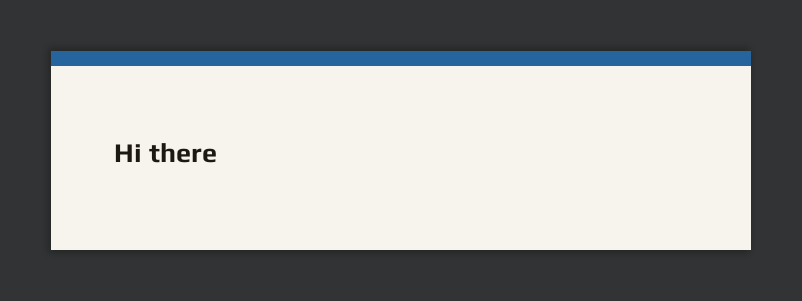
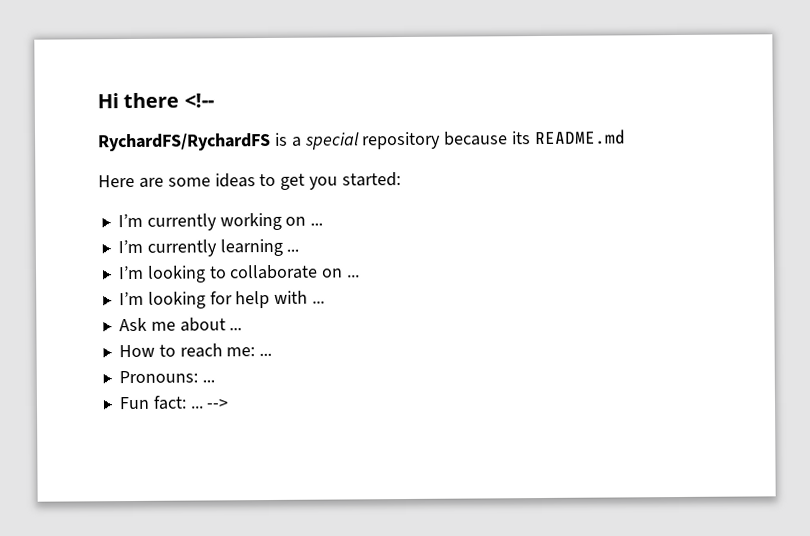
(218, 153) none -> [183,93,214,108] [98,129,627,152] [98,172,402,190] [117,212,324,231] [117,238,300,257] [117,264,361,283] [118,290,326,309] [118,317,243,332] [118,343,273,358] [118,370,215,384] [118,395,230,410] <!-- // RychardFS/RychardFS is a special repository because its README.md // Here are some ideas to get you started: // I’m currently working on ... // I’m currently learning ... // I’m looking to collaborate on ... // I’m looking for help with ... // Ask me about ... // How to reach me: ... // Pronouns: ... // Fun fact: ... -->

